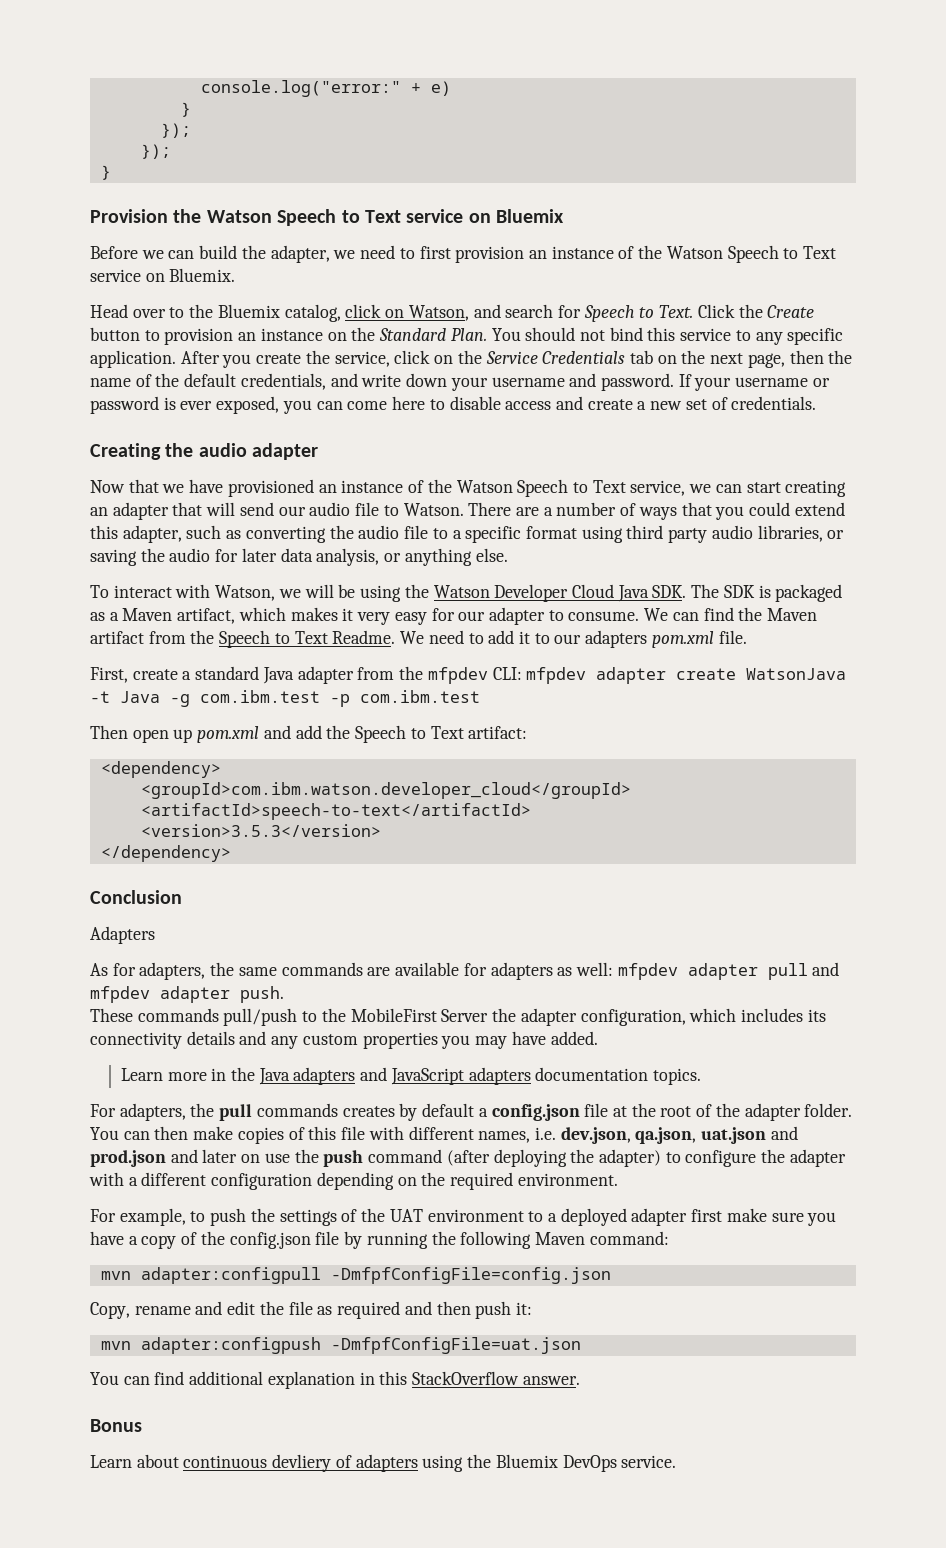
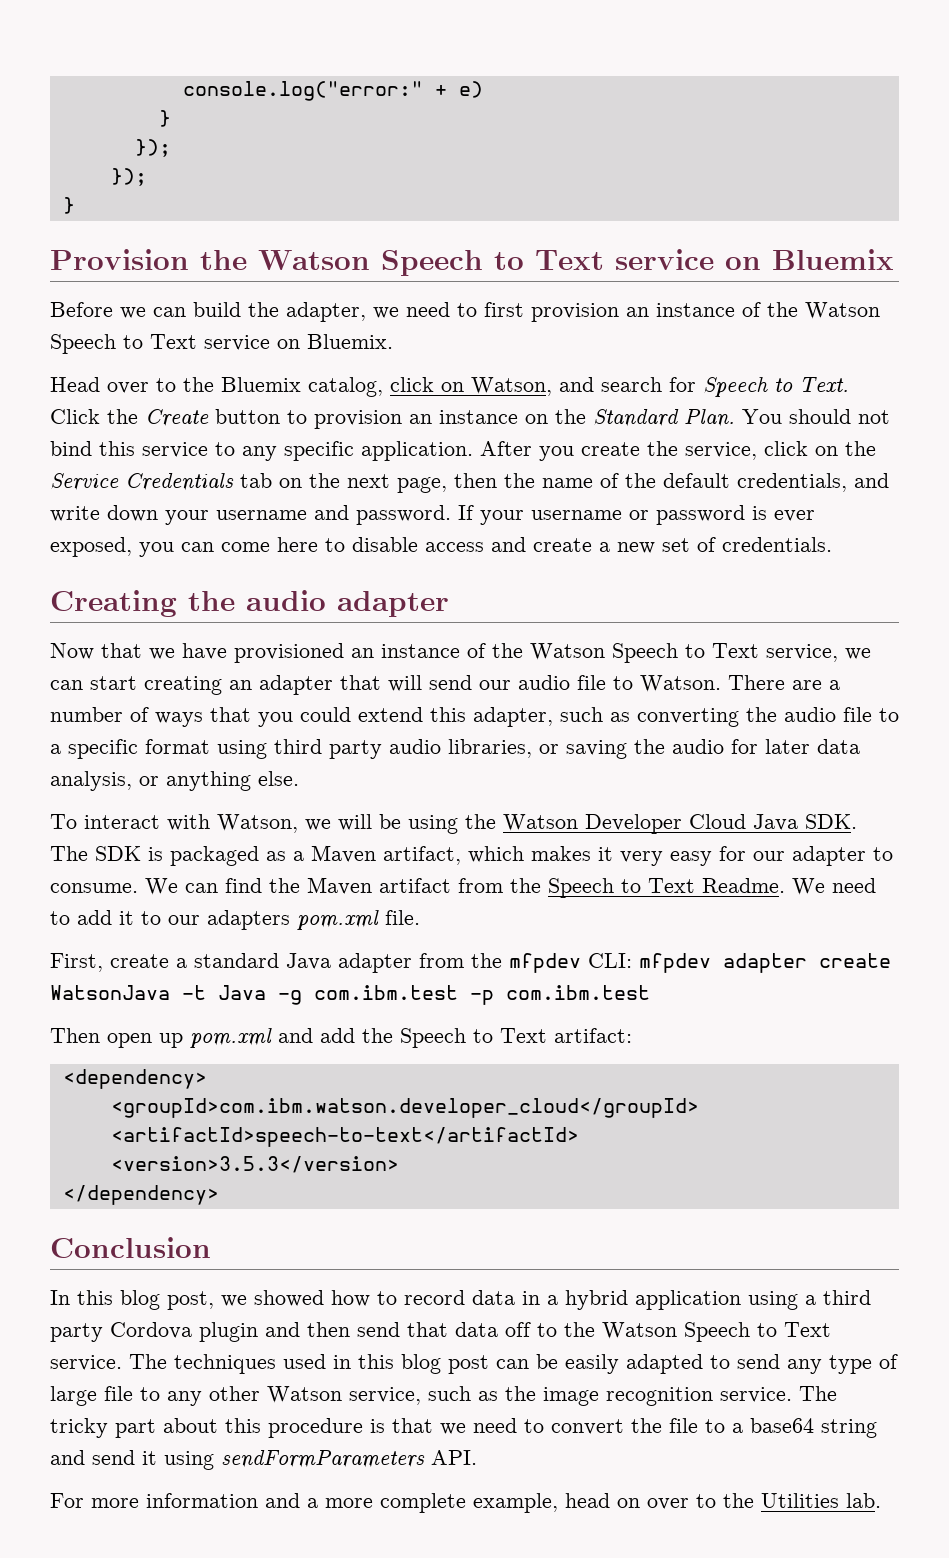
[90,926,155,944] [90,962,840,980] [90,986,284,1003] [90,1008,826,1026] [90,1031,598,1049] [120,1067,702,1085] [90,1103,853,1121] [90,1126,798,1144] [90,1149,846,1167] [89,1172,618,1190] [90,1208,837,1226] [90,1231,669,1249] [100,1267,611,1284] [90,1301,532,1319] [100,1337,581,1354] [90,1371,580,1389] [90,1419,142,1432] [90,1454,677,1472] Adapters // As for adapters, the same commands are available for adapters as well: mfpdev adapter pull and mfpdev adapter push. // These commands pull/push to the MobileFirst Server the adapter configuration, which includes its connectivity details and any custom properties you may have added. // Learn more in the Java adapters and JavaScript adapters documentation topics. // For adapters, the pull commands creates by default a config.json file at the root of the adapter folder. You can then make copies of this file with different names, i.e. dev.json, qa.json, uat.json and prod.json and later on use the push command (after deploying the adapter) to configure the adapter with a different configuration depending on the required environment. // For example, to push the settings of the UAT environment to a deployed adapter first make sure you have a copy of the config.json file by running the following Maven command: // mvn adapter:configpull -DmfpfConfigFile=config.json // Copy, rename and edit the file as required and then push it: // mvn adapter:configpush -DmfpfConfigFile=uat.json // You can find additional explanation in this StackOverflow answer. // Bonus // Learn about continuous devliery of adapters using the Bluemix DevOps service. -> [50,1290,871,1310] [50,1322,831,1342] [50,1354,898,1374] [50,1386,837,1406] [50,1418,877,1438] [50,1450,477,1470] [50,1493,881,1513] In this blog post, we showed how to record data in a hybrid application using a third party Cordova plugin and then send that data off to the Watson Speech to Text service. The techniques used in this blog post can be easily adapted to send any type of large file to any other Watson service, such as the image recognition service. The tricky part about this procedure is that we need to convert the file to a base64 string and send it using sendFormParameters API. // For more information and a more complete example, head on over to the Utilities lab.

